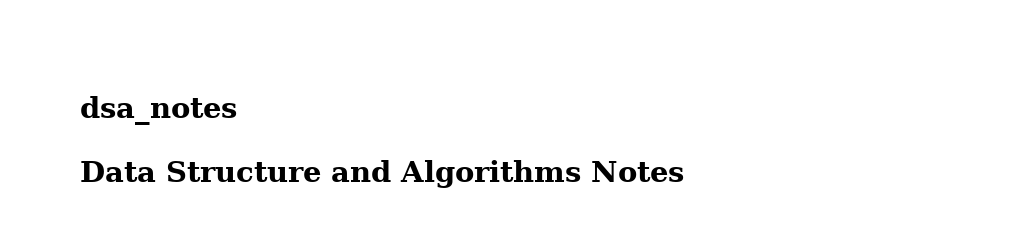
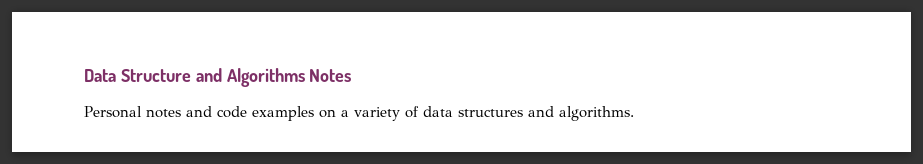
[80,96,237,125] dsa_notes // -> (84, 75) none
(684, 171) none -> [84,106,634,121] // Personal notes and code examples on a variety of data structures and algorithms.

